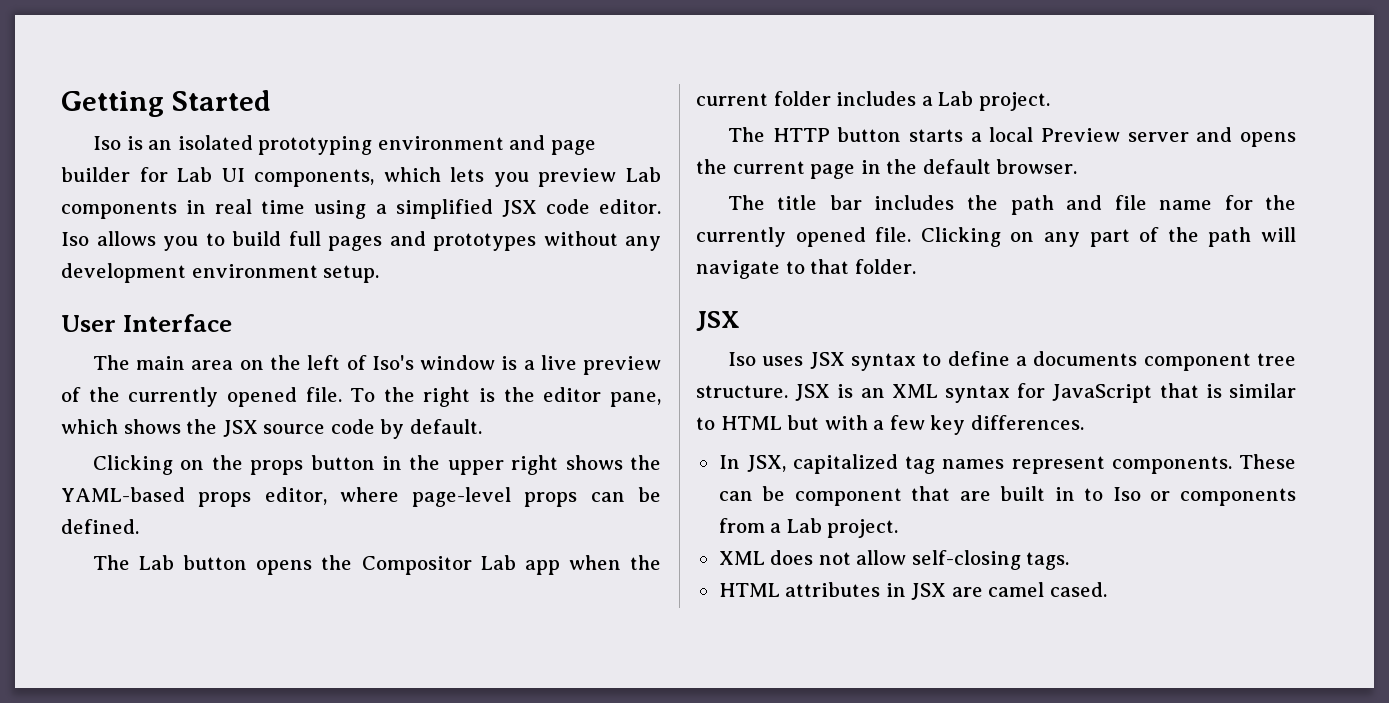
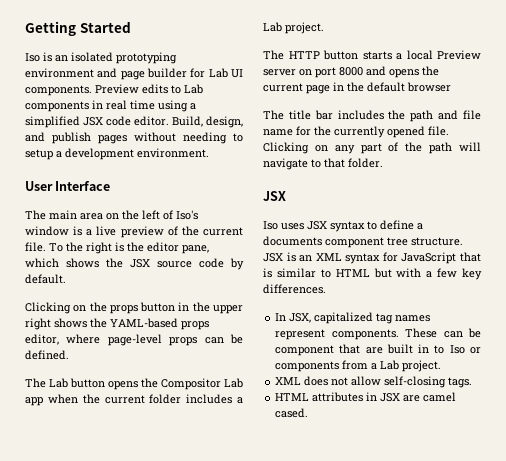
[254,167,617,187] components, which lets you preview -> [25,84,181,96] components. Preview edits to
[61,231,661,251] [61,263,380,283] Iso allows you to build full pages and prototypes without any development environment setup. -> [172,116,243,128] [25,132,243,144] [25,148,209,160] Build, design, and publish pages without needing to setup a development environment.
[128,387,297,407] currently opened -> [202,227,243,236] current
(1189, 137) none -> [299,67,363,78] on port 8000
[996,159,1078,174] browser. -> [407,82,451,92] browser

